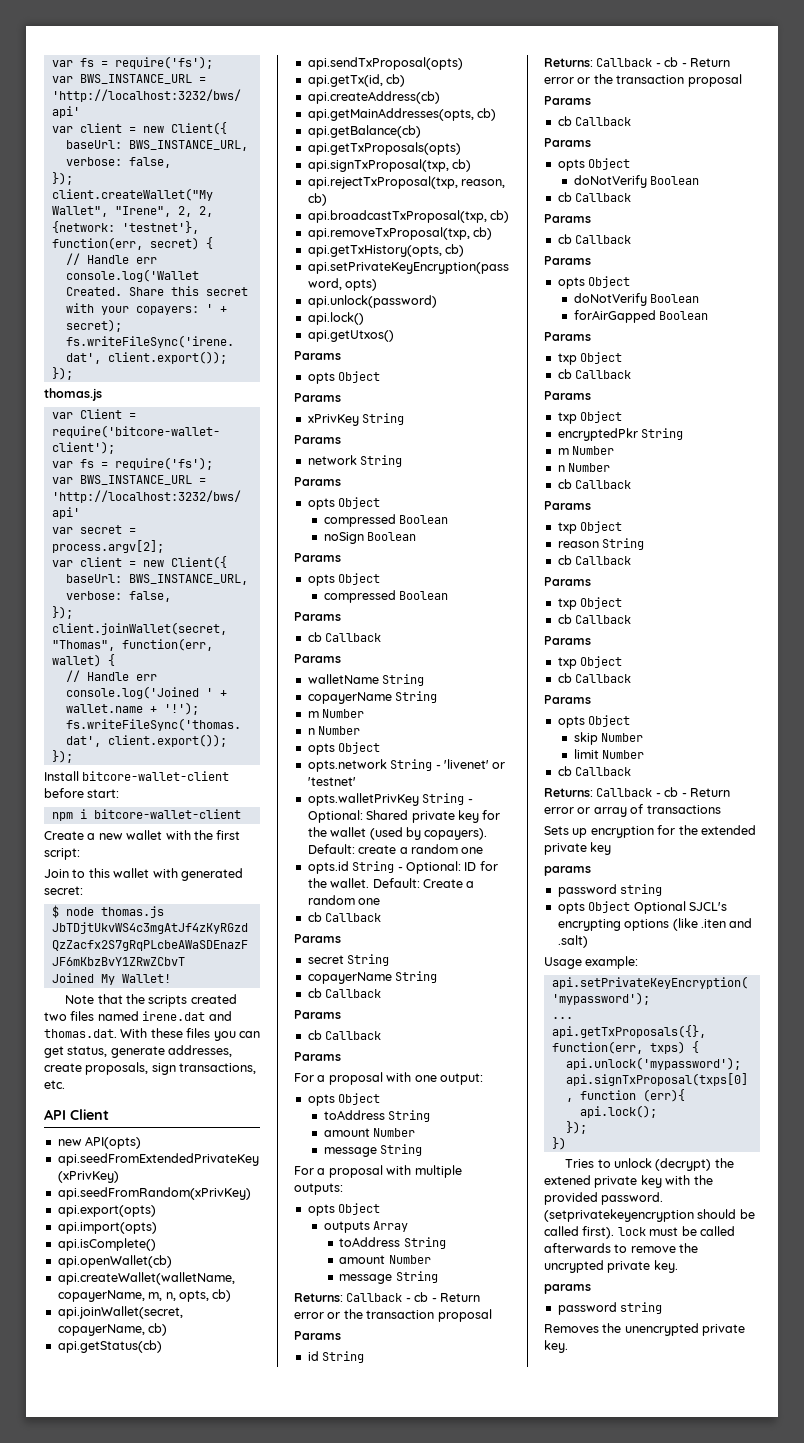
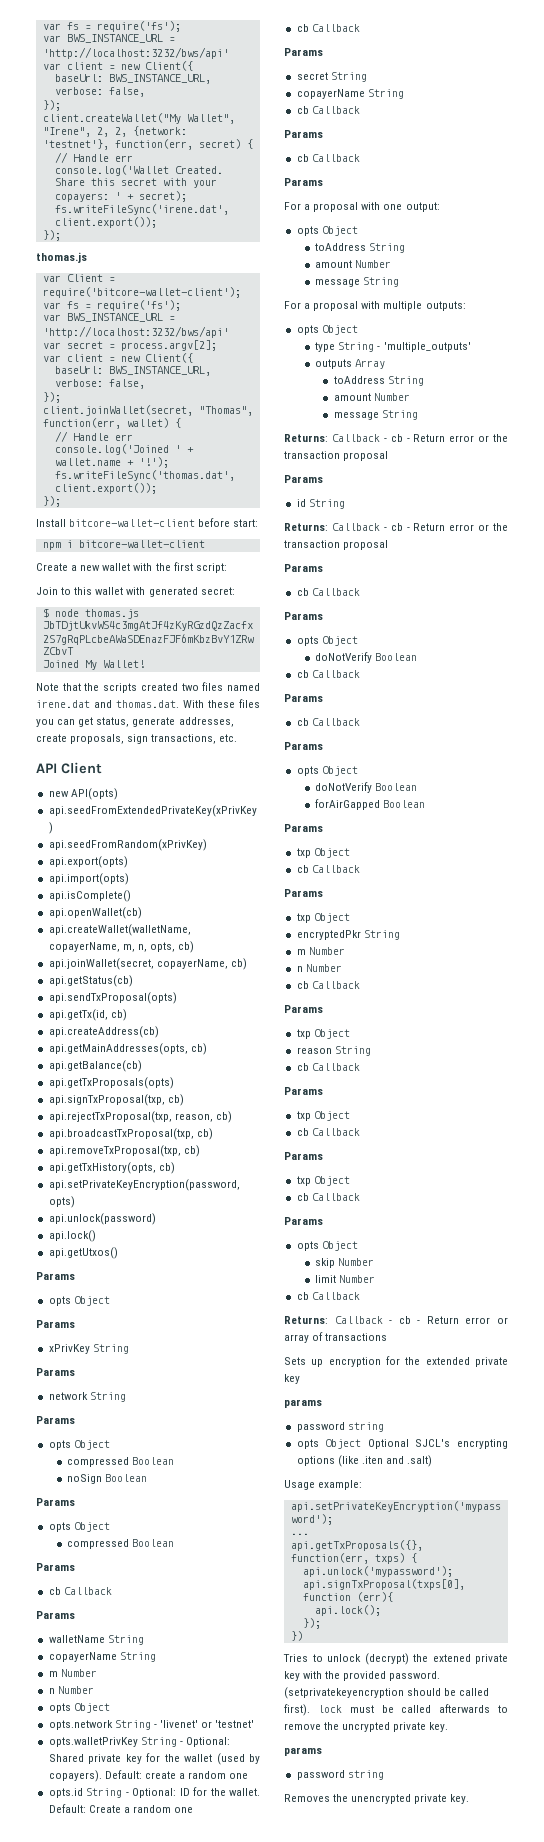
(381, 1209) none -> [315,342,471,352] // type String - 'multiple_outputs'

